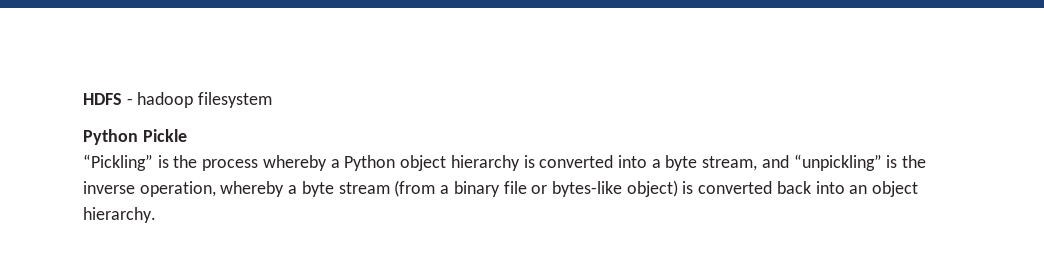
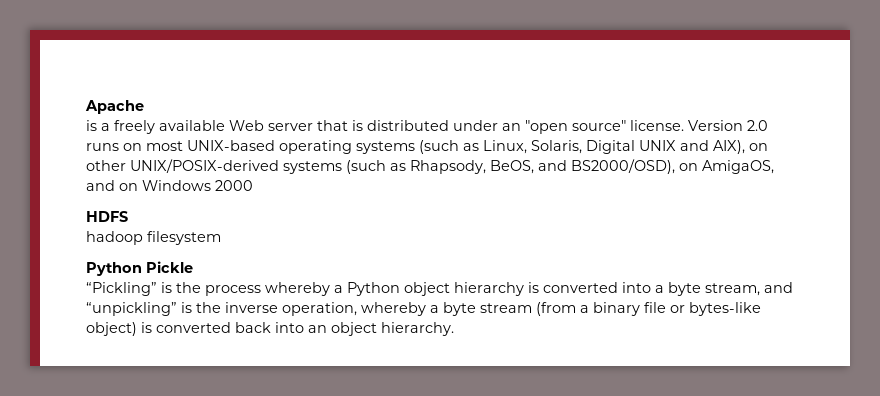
(83, 99) none -> [85,100,144,114] [86,120,768,134] [86,140,768,154] [86,159,774,174] [86,180,253,191] Apache // is a freely available Web server that is distributed under an "open source" license. Version 2.0 runs on most UNIX-based operating systems (such as Linux, Solaris, Digital UNIX and AIX), on other UNIX/POSIX-derived systems (such as Rhapsody, BeOS, and BS2000/OSD), on AmigaOS, and on Windows 2000 //
[126,98,133,105] - -> (128, 216) //

